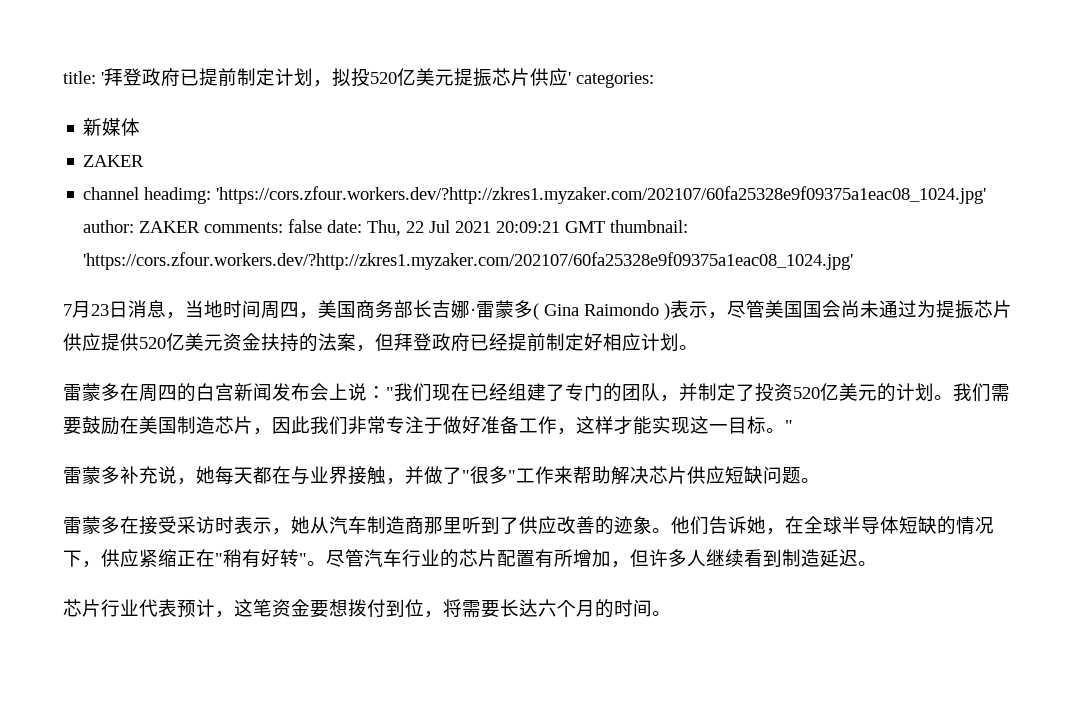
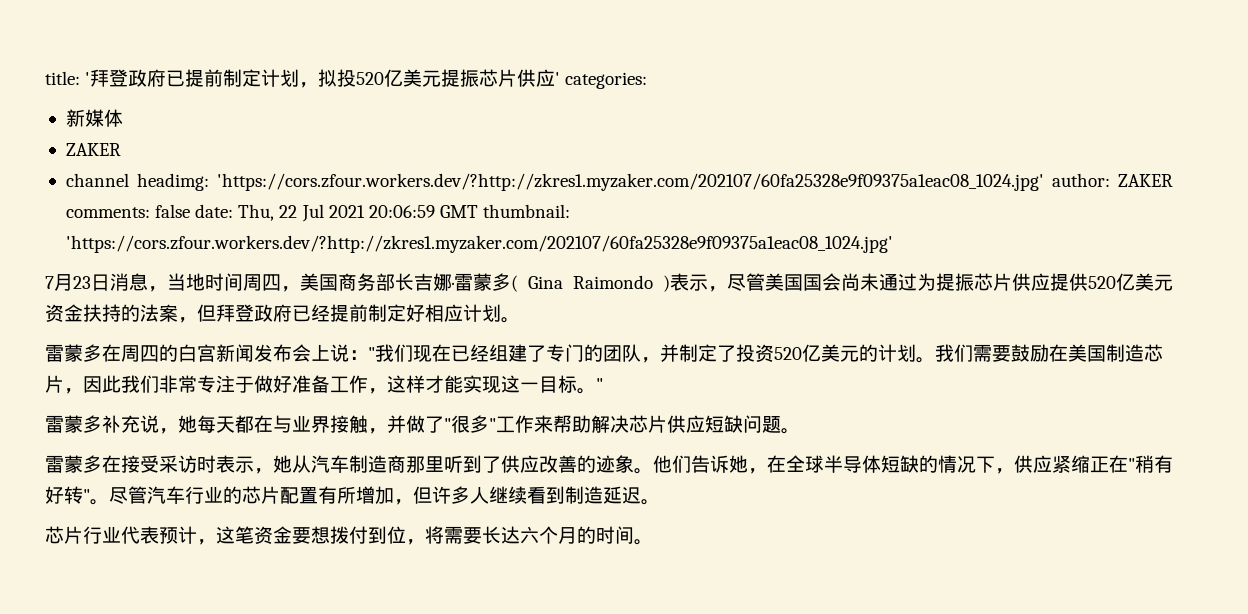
[496,221,561,233] 20:09:21 -> [368,205,435,218] 20:06:59

